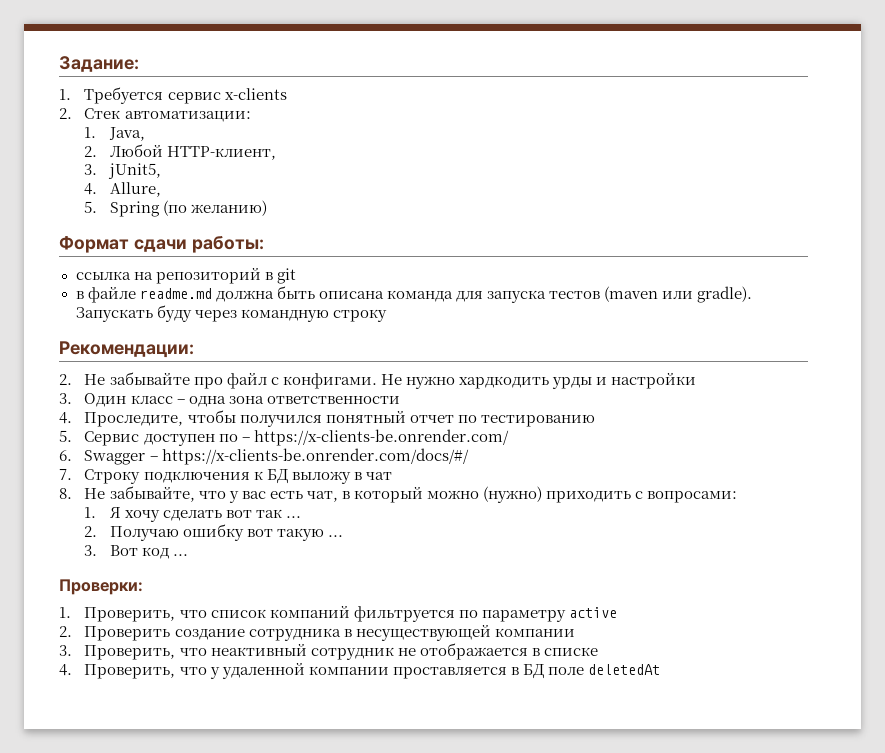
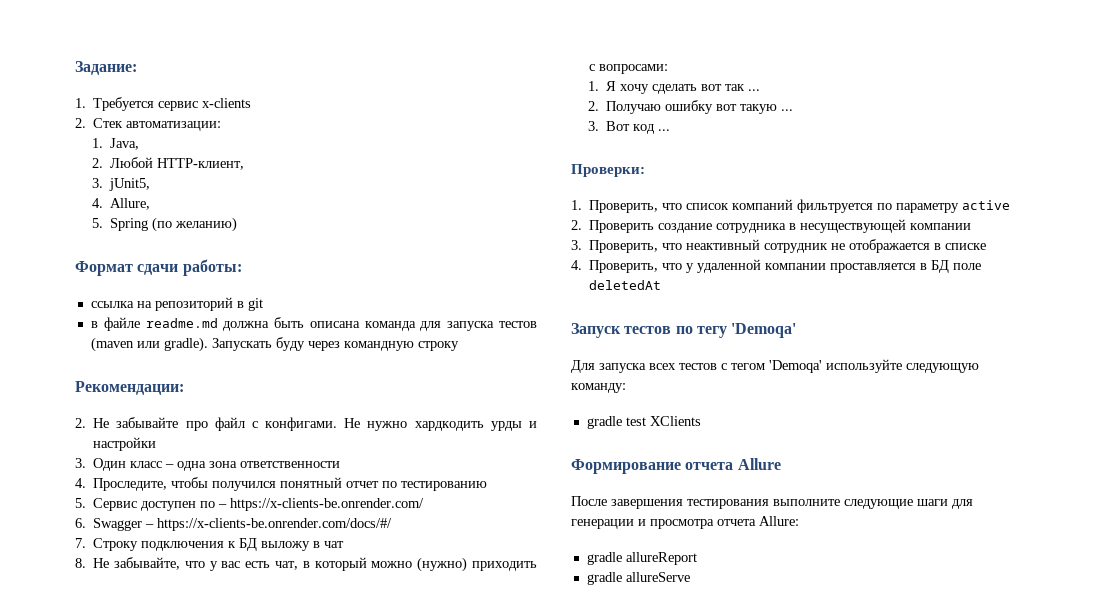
(660, 669) none -> [571,323,797,338] [571,359,979,373] [571,383,626,393] [586,416,701,429] [571,458,781,474] [571,496,973,509] [571,516,799,529] [586,552,697,565] [586,572,690,585] // Запуск тестов по тегу 'Demoqa' // Для запуска всех тестов с тегом 'Demoqa' используйте следующую команду: // gradle test XClients // Формирование отчета Allure // После завершения тестирования выполните следующие шаги для генерации и просмотра отчета Allure: // gradle allureReport // gradle allureServe

